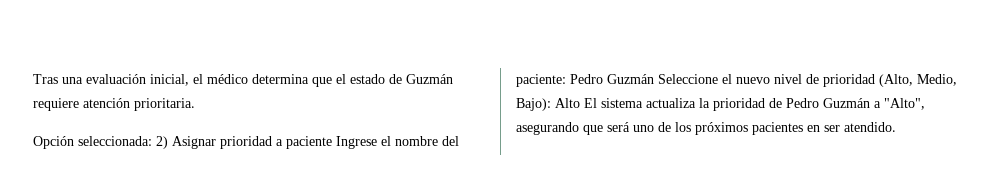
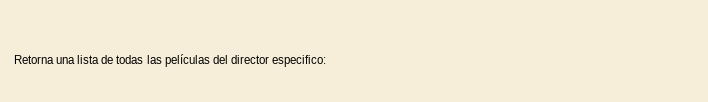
[33,74,453,87] [33,98,195,111] [33,136,459,149] [516,74,957,87] [516,98,925,111] [516,122,896,135] Tras una evaluación inicial, el médico determina que el estado de Guzmán requiere atención prioritaria. // Opción seleccionada: 2) Asignar prioridad a paciente Ingrese el nombre del paciente: Pedro Guzmán Seleccione el nuevo nivel de prioridad (Alto, Medio, Bajo): Alto El sistema actualiza la prioridad de Pedro Guzmán a "Alto", asegurando que será uno de los próximos pacientes en ser atendido. -> [14,54,326,67] Retorna una lista de todas las películas del director especifico:

